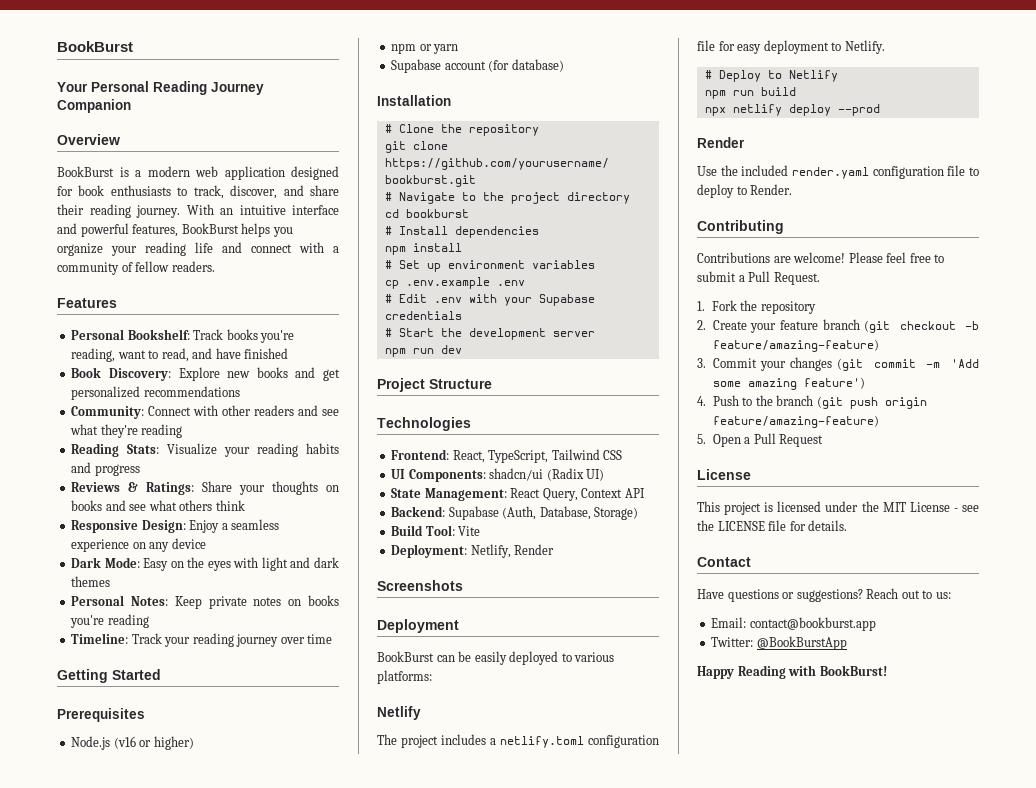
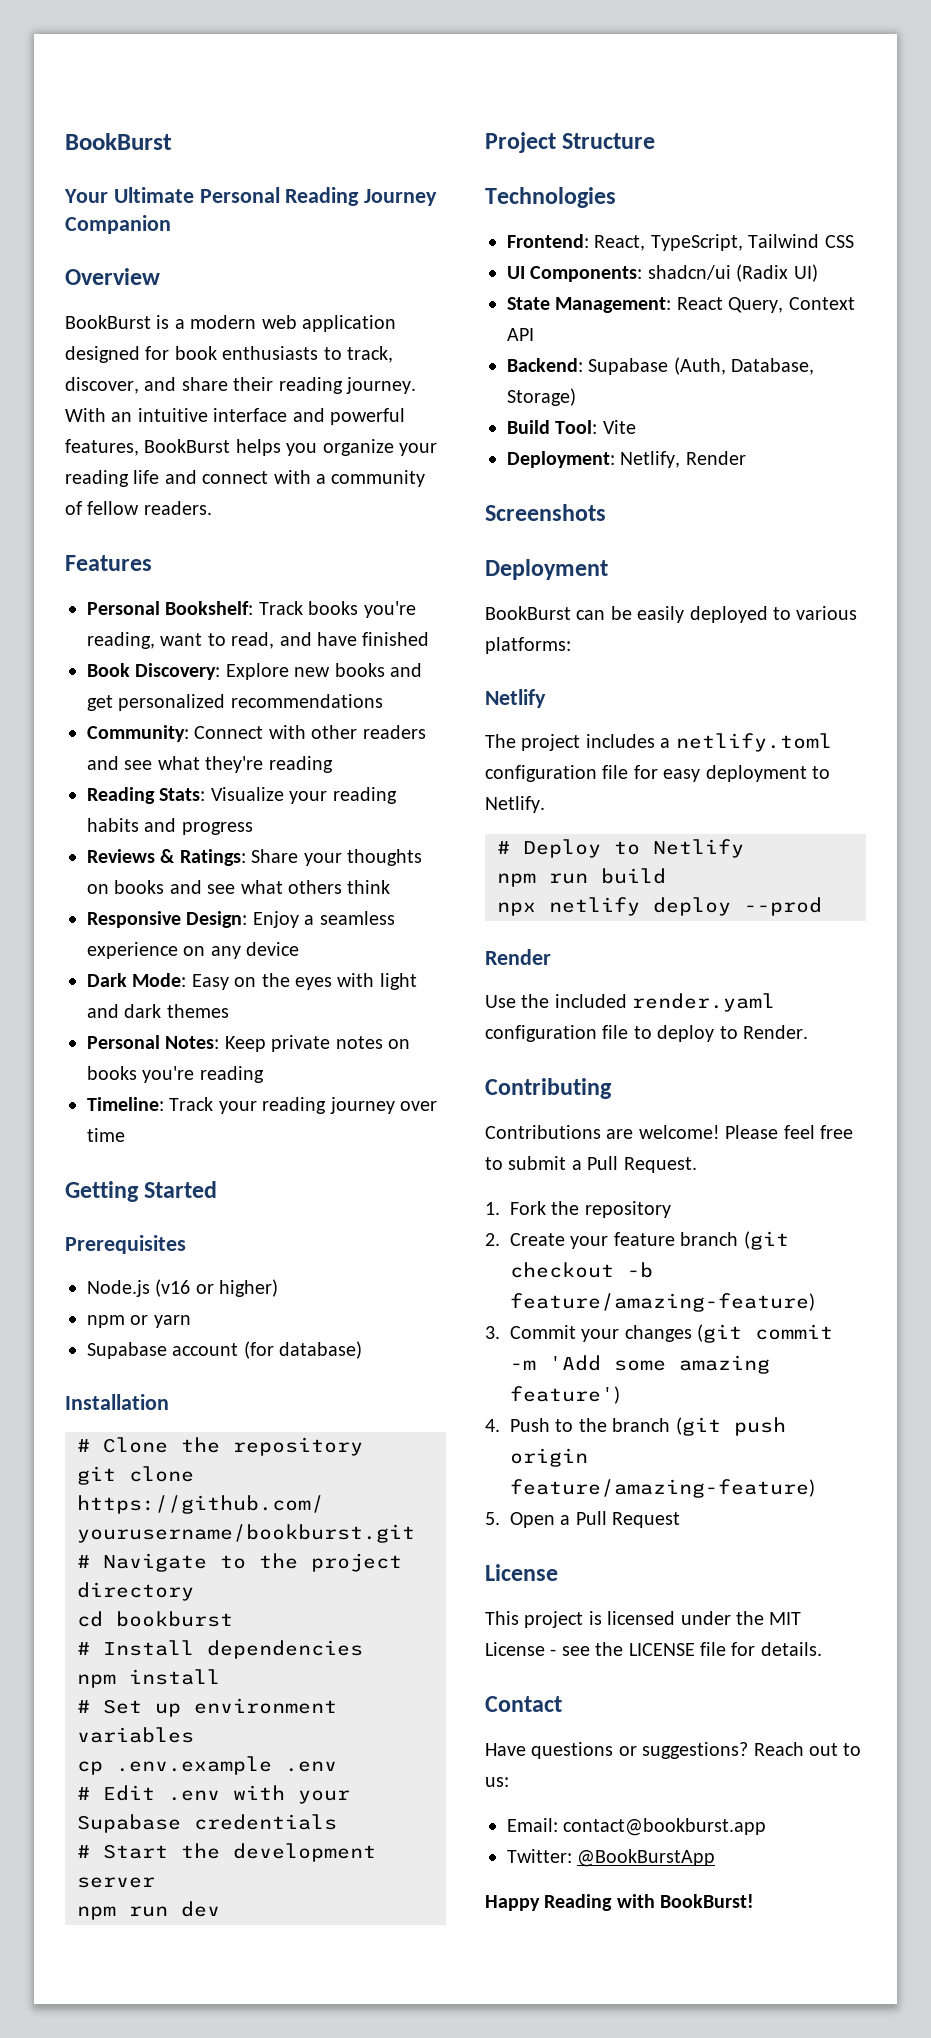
(88, 87) none -> [113,187,194,203] Ultimate

